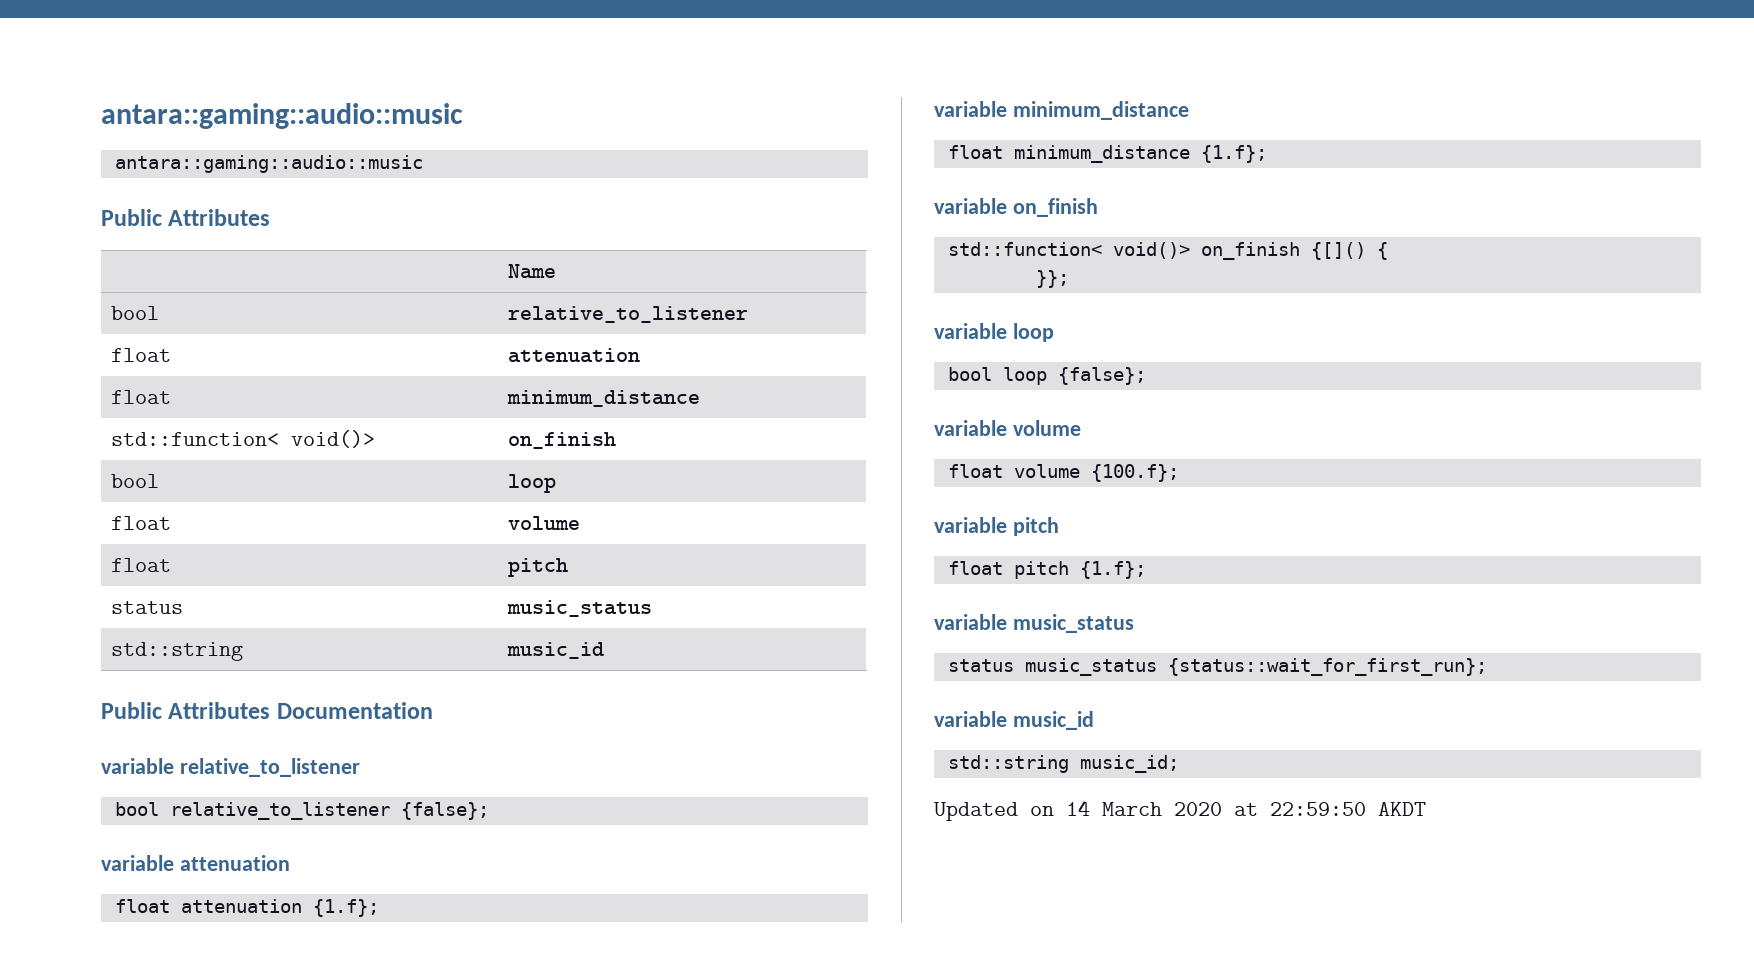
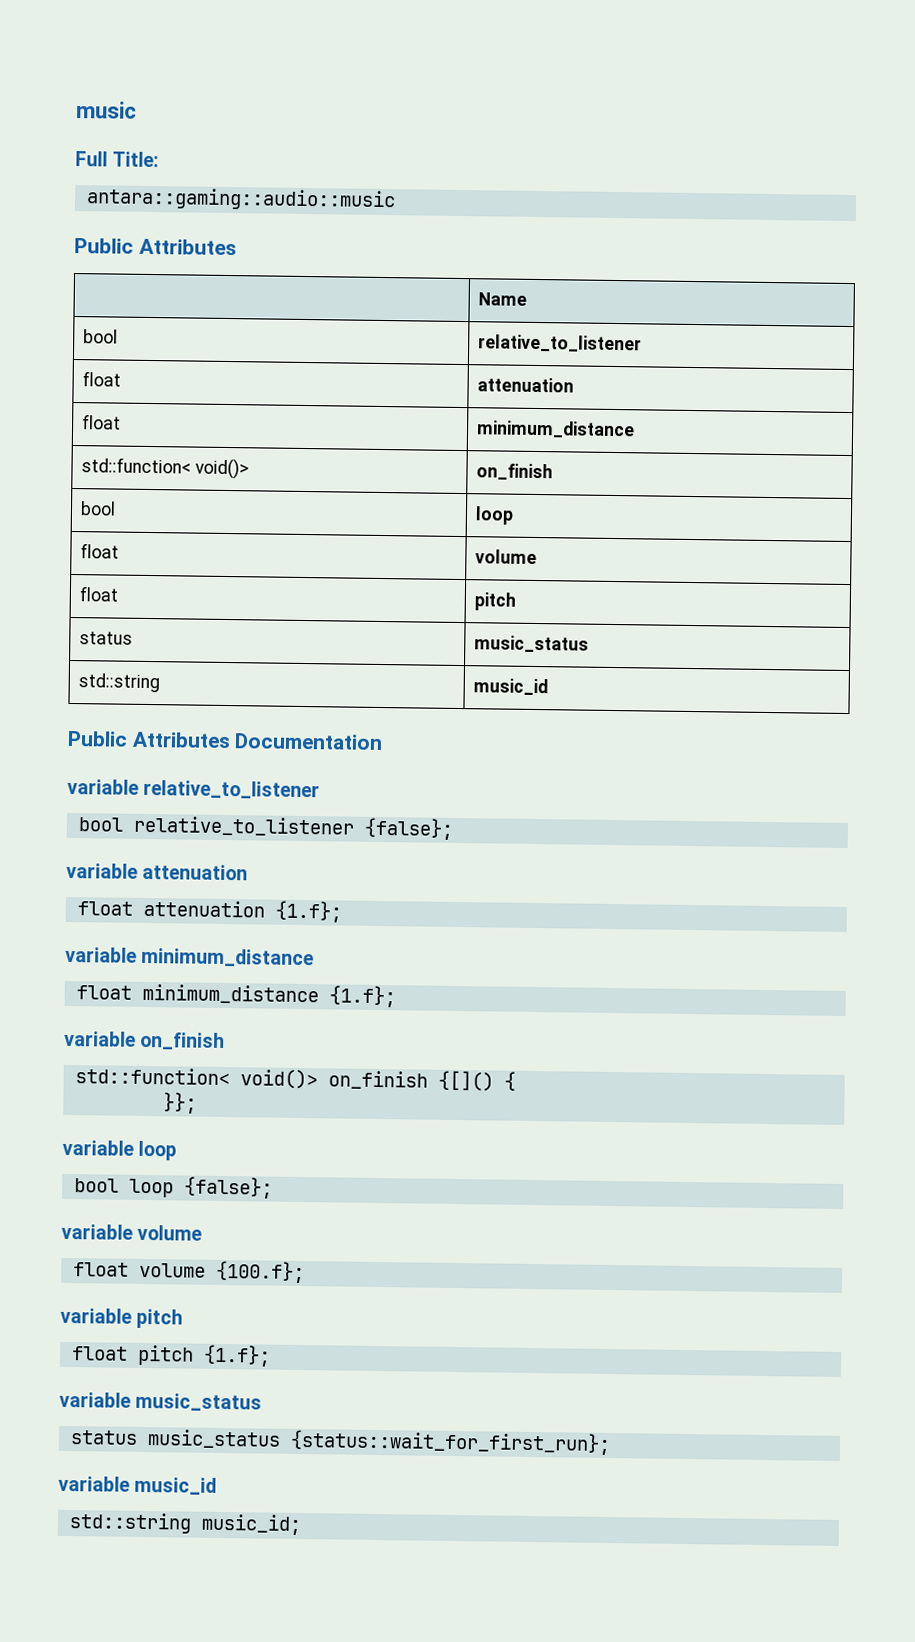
[101,103,463,129] antara::gaming::audio::music -> [76,101,137,119] [75,151,160,168] music // Full Title:
[934,800,1426,821] // Updated on 14 March 2020 at 22:59:50 AKDT -> (302, 1524) none

